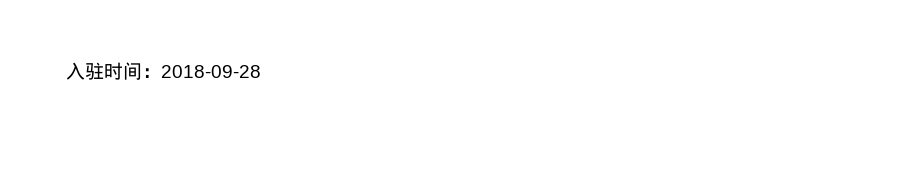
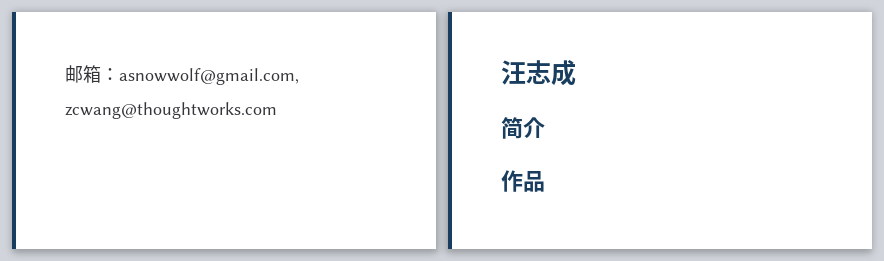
[66,62,261,80] 入驻时间：2018-09-28 -> [65,65,299,85] [65,102,277,119] [501,60,576,86] [501,117,545,139] [501,170,545,192] 邮箱：asnowwolf@gmail.com, zcwang@thoughtworks.com // 汪志成 // 简介 // 作品

